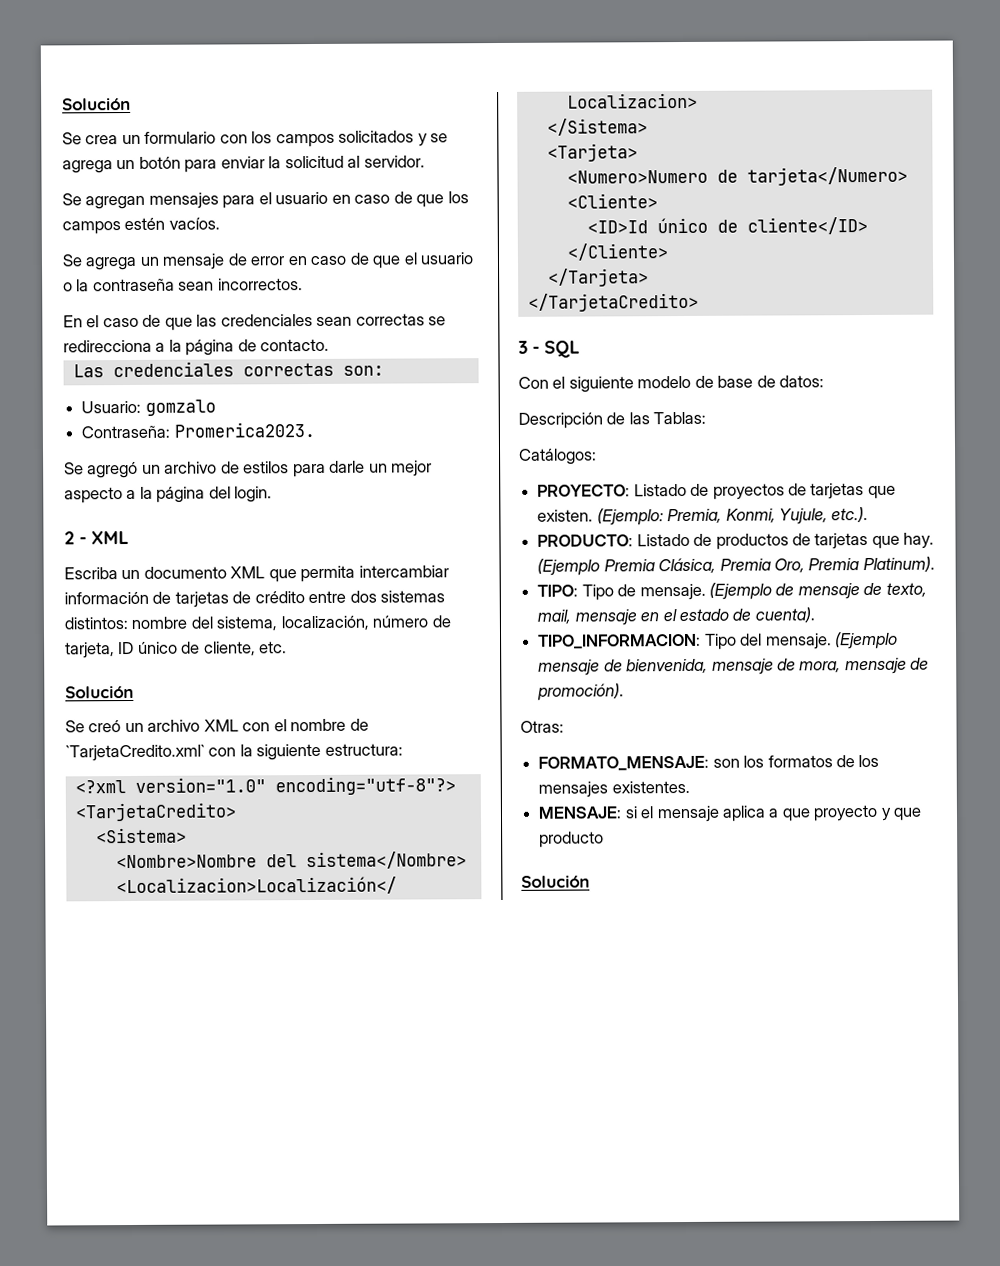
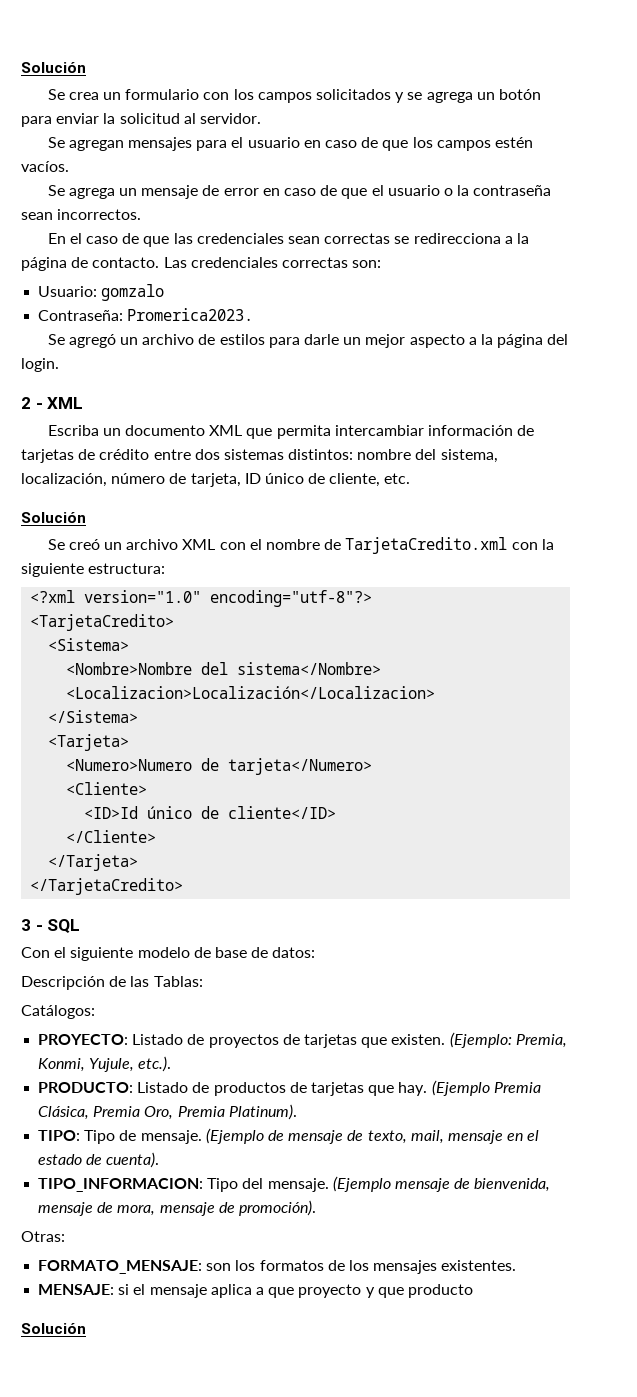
(330, 345) // -> (160, 262) none
[65,744,205,762] `TarjetaCredito.xml` -> [345,537,508,554] TarjetaCredito.xml

